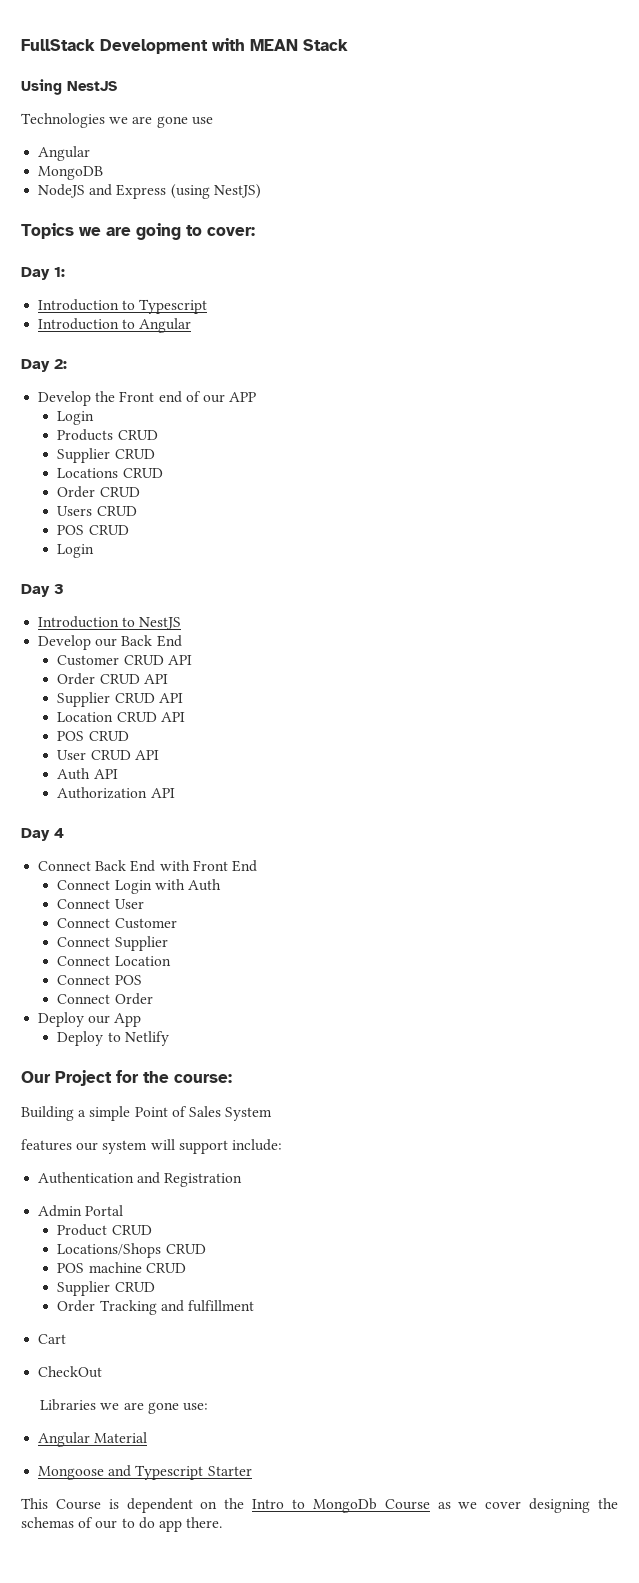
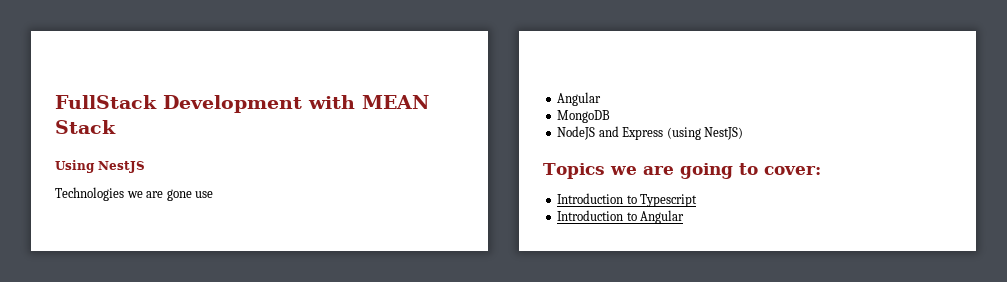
[21,267,65,280] // Day 1: -> (821, 170) none
[21,359,67,372] [38,391,257,406] [57,411,95,425] [57,429,158,441] [57,448,155,463] [57,468,163,478] [57,486,140,498] [57,506,137,516] [57,525,129,535] [57,544,95,558] [21,584,64,597] [38,616,182,630] [38,635,182,650] [57,655,192,666] [57,673,168,685] [57,692,183,707] [57,712,185,722] [57,731,129,741] [57,750,159,760] [57,768,118,780] [57,787,175,799] [21,828,64,841] [38,860,257,872] [57,879,221,894] [57,899,144,909] [57,918,177,929] [57,936,168,951] [57,956,171,966] [57,975,142,985] [57,993,153,1005] [38,1012,142,1027] [57,1031,169,1046] [21,1070,232,1086] [21,1106,273,1121] [21,1139,282,1154] [38,1172,243,1187] [38,1205,124,1217] [57,1224,152,1236] [57,1243,206,1258] [57,1262,186,1273] [57,1281,155,1296] [57,1300,254,1315] [38,1334,67,1344] [38,1366,103,1378] [40,1399,209,1414] [38,1432,148,1447] [38,1465,252,1480] [21,1498,618,1513] [21,1517,223,1532] // Day 2: // Develop the Front end of our APP // Login // Products CRUD // Supplier CRUD // Locations CRUD // Order CRUD // Users CRUD // POS CRUD // Login // Day 3 // Introduction to NestJS // Develop our Back End // Customer CRUD API // Order CRUD API // Supplier CRUD API // Location CRUD API // POS CRUD // User CRUD API // Auth API // Authorization API // Day 4 // Connect Back End with Front End // Connect Login with Auth // Connect User // Connect Customer // Connect Supplier // Connect Location // Connect POS // Connect Order // Deploy our App // Deploy to Netlify // Our Project for the course: // Building a simple Point of Sales System // features our system will support include: // Authentication and Registration // Admin Portal // Product CRUD // Locations/Shops CRUD // POS machine CRUD // Supplier CRUD // Order Tracking and fulfillment // Cart // CheckOut // Libraries we are gone use: // Angular Material // Mongoose and Typescript Starter // This Course is dependent on the Intro to MongoDb Course as we cover designing the schemas of our to do app there. -> (685, 217) none

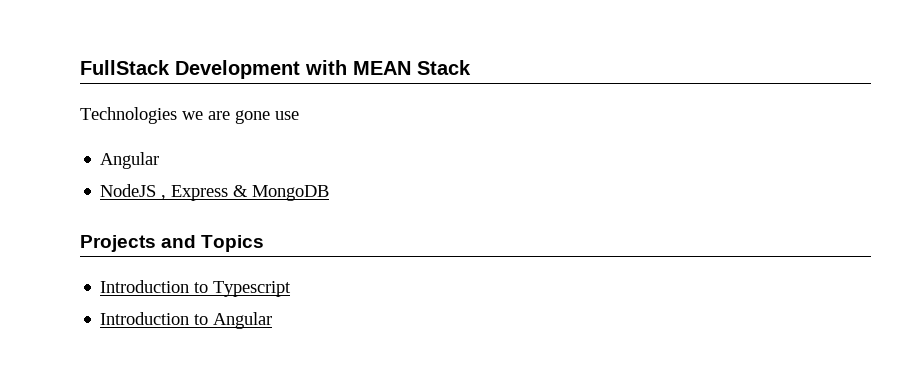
[55,160,145,173] // Using NestJS -> (471, 67) none
[557,110,611,123] [557,126,744,140] [543,163,821,179] MongoDB // NodeJS and Express (using NestJS) // Topics we are going to cover: -> [100,184,330,201] [80,235,265,252] NodeJS , Express & MongoDB // Projects and Topics

